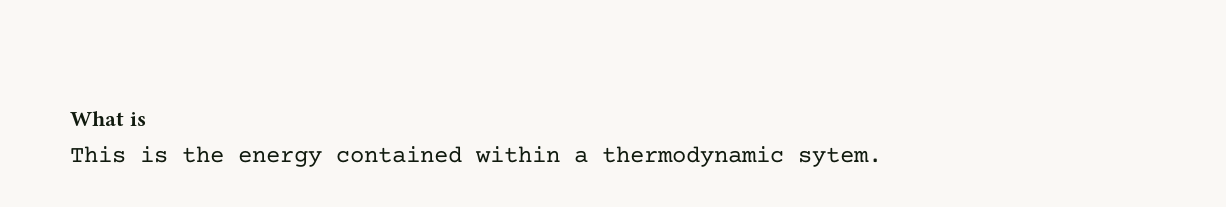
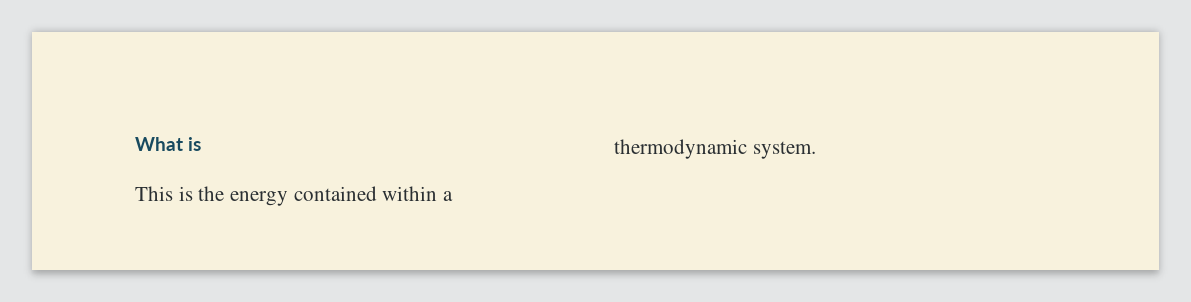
[798,147,882,167] sytem. -> [752,141,816,159] system.

